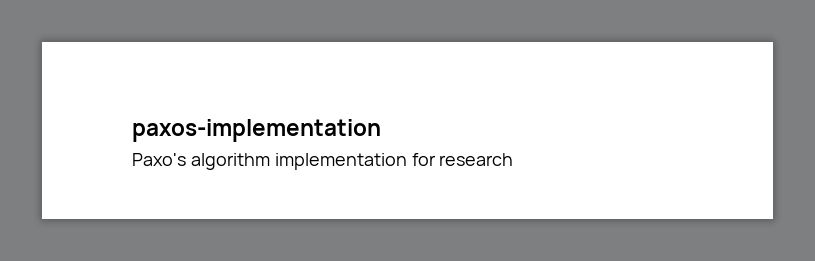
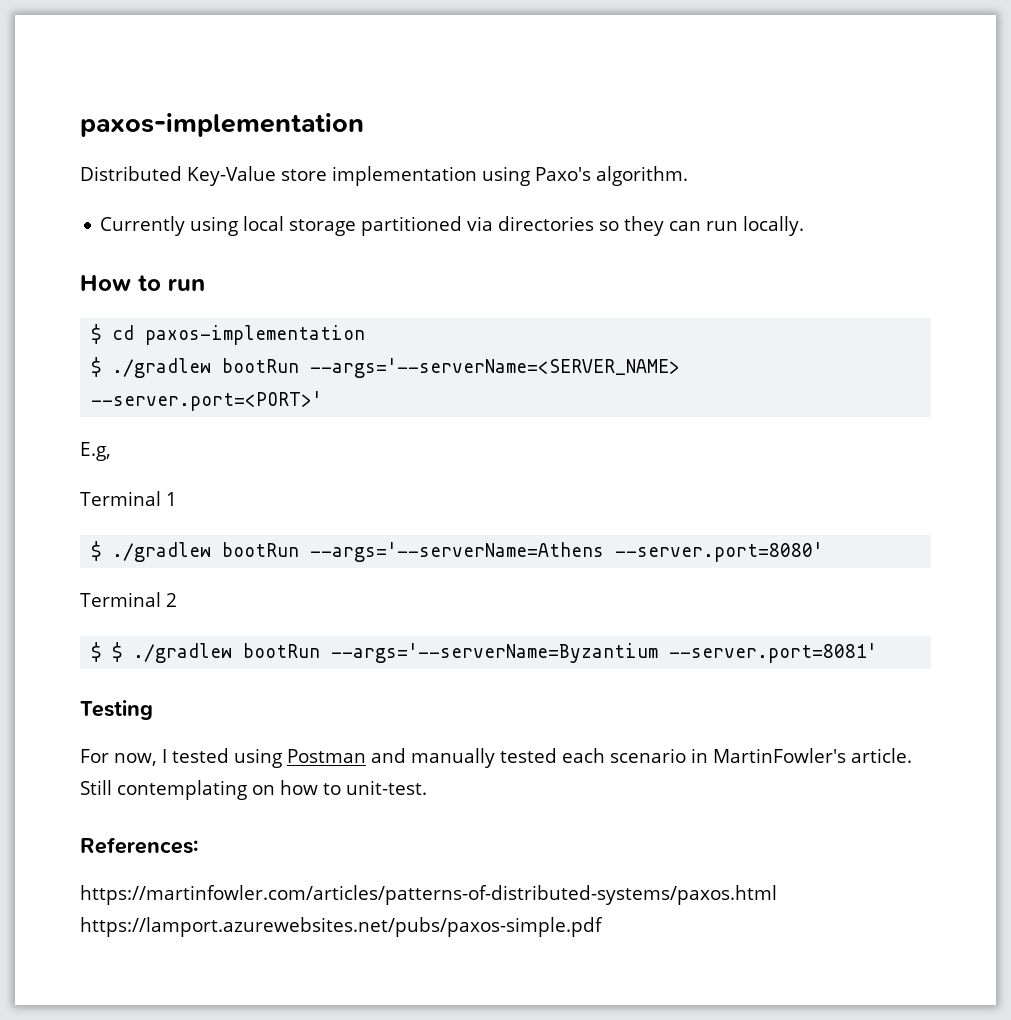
[132,119,381,142] [132,153,514,170] paxos-implementation // Paxo's algorithm implementation for research -> [80,113,364,137] [80,166,688,186] [100,216,805,236] [80,275,205,291] [91,324,366,345] [91,357,681,378] [91,391,323,411] [80,442,111,461] [80,491,177,506] [91,541,824,562] [80,592,177,607] [91,642,878,663] [80,700,153,720] [80,748,912,768] [80,780,427,800] [80,837,198,854] [80,885,777,905] [80,917,603,937] paxos-implementation // Distributed Key-Value store implementation using Paxo's algorithm. // Currently using local storage partitioned via directories so they can run locally. // How to run // $ cd paxos-implementation // $ ./gradlew bootRun --args='--serverName=<SERVER_NAME> --server.port=<PORT>' // E.g, // Terminal 1 // $ ./gradlew bootRun --args='--serverName=Athens --server.port=8080' // Terminal 2 // $ $ ./gradlew bootRun --args='--serverName=Byzantium --server.port=8081' // Testing // For now, I tested using Postman and manually tested each scenario in MartinFowler's article. Still contemplating on how to unit-test. // References: // https://martinfowler.com/articles/patterns-of-distributed-systems/paxos.html https://lamport.azurewebsites.net/pubs/paxos-simple.pdf

